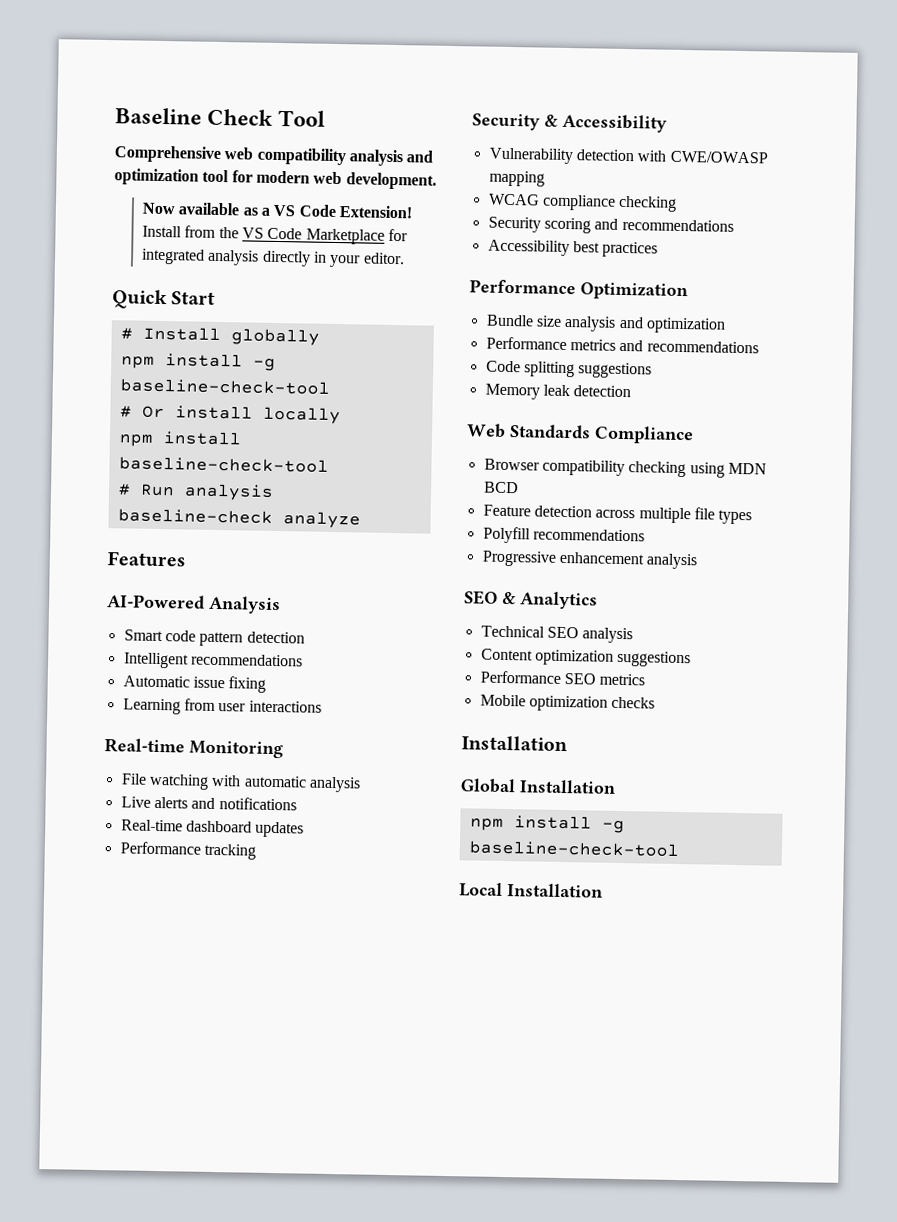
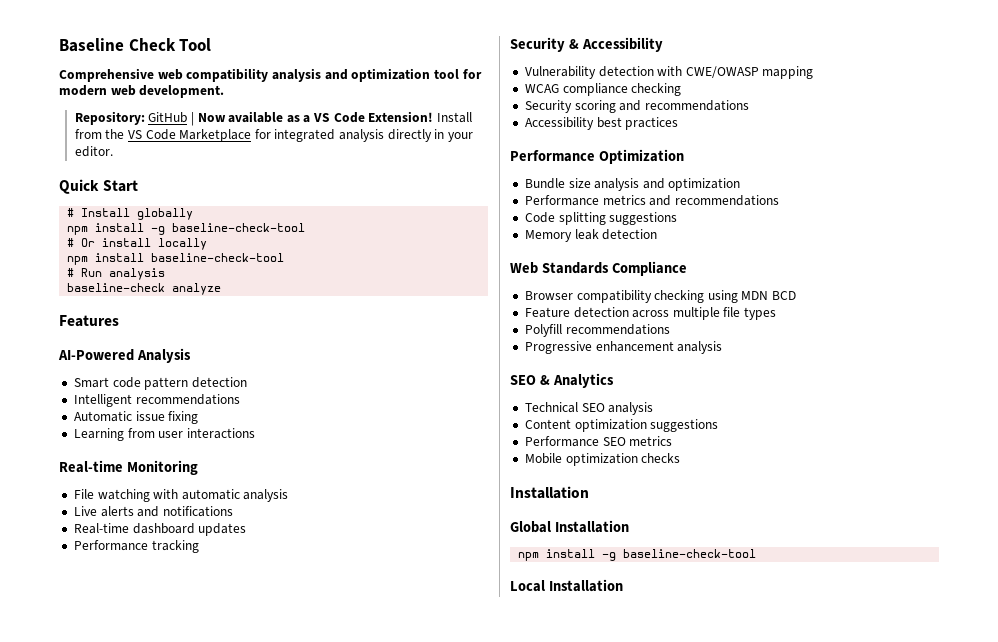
(437, 181) none -> [74,111,194,126] Repository: GitHub |

